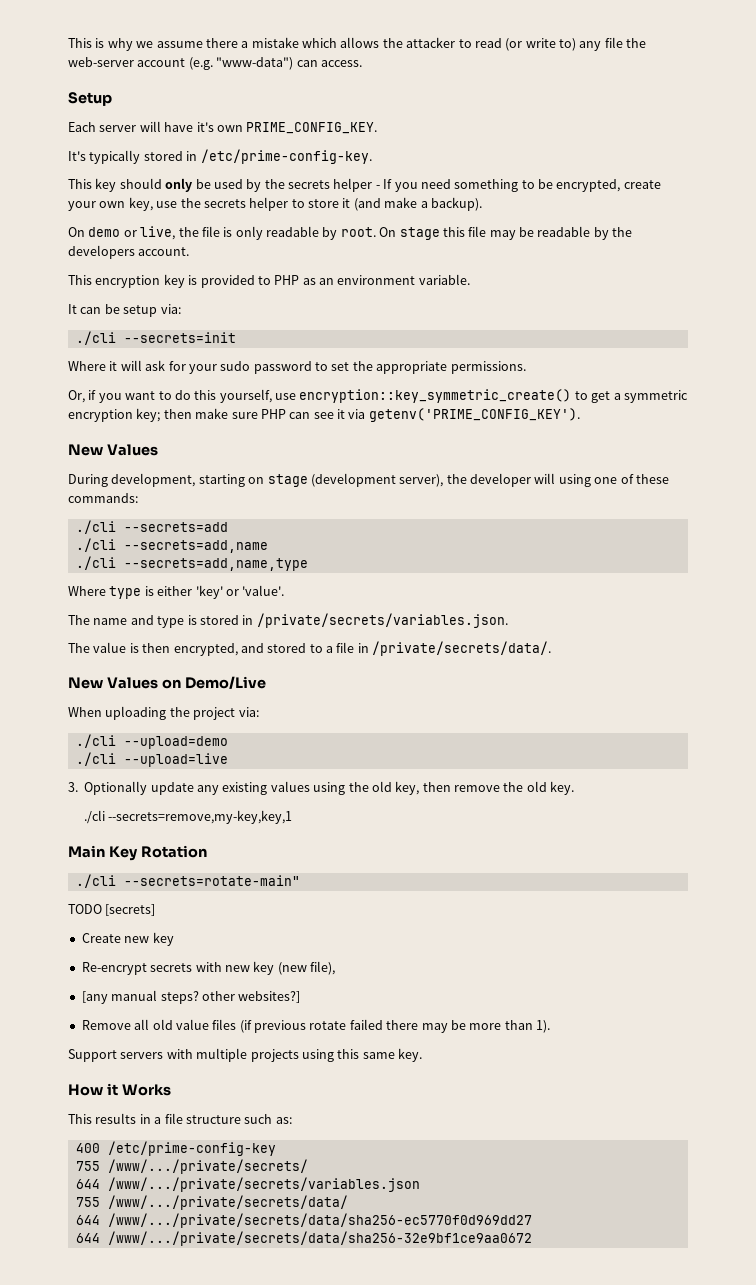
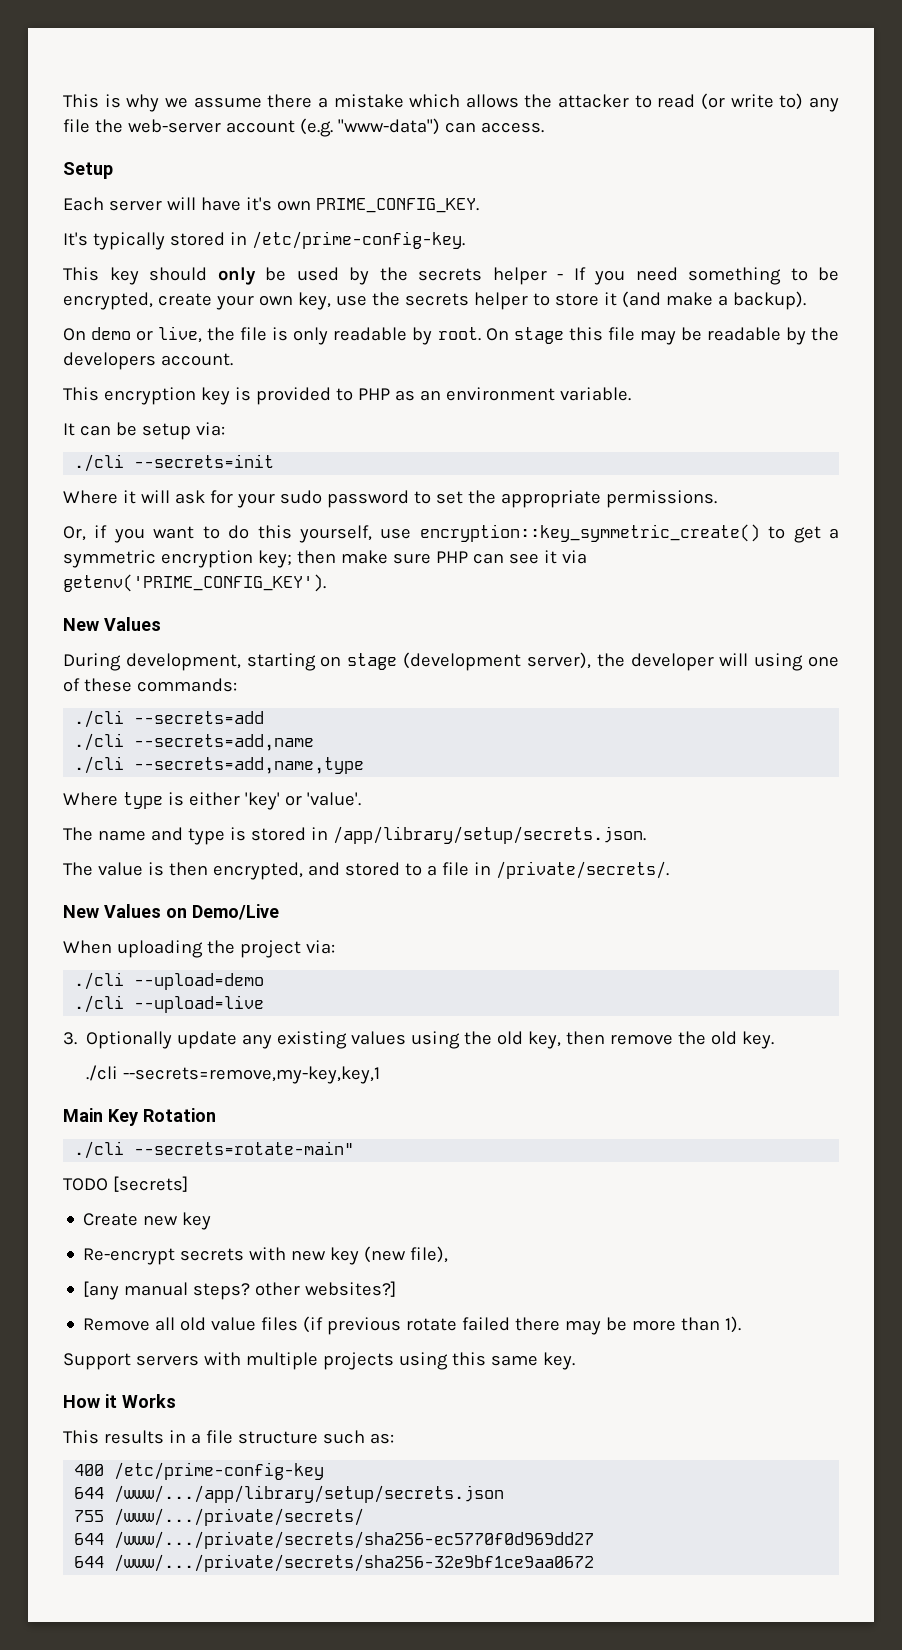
[256,613,508,628] /private/secrets/variables.json. -> [332,826,646,844] /app/library/setup/secrets.json.
[372,641,552,656] /private/secrets/data/. -> [495,861,669,879] /private/secrets/.
(276, 1148) none -> [74,1485,505,1503] // 644 /www/.../app/library/setup/secrets.json
[107,1177,420,1192] [75,1195,348,1210] [75,1213,532,1228] [75,1231,532,1246] /www/.../private/secrets/variables.json // 755 /www/.../private/secrets/data/ // 644 /www/.../private/secrets/data/sha256-ec5770f0d969dd27 // 644 /www/.../private/secrets/data/sha256-32e9bf1ce9aa0672 -> [114,1531,595,1549] [74,1554,595,1572] /www/.../private/secrets/sha256-ec5770f0d969dd27 // 644 /www/.../private/secrets/sha256-32e9bf1ce9aa0672

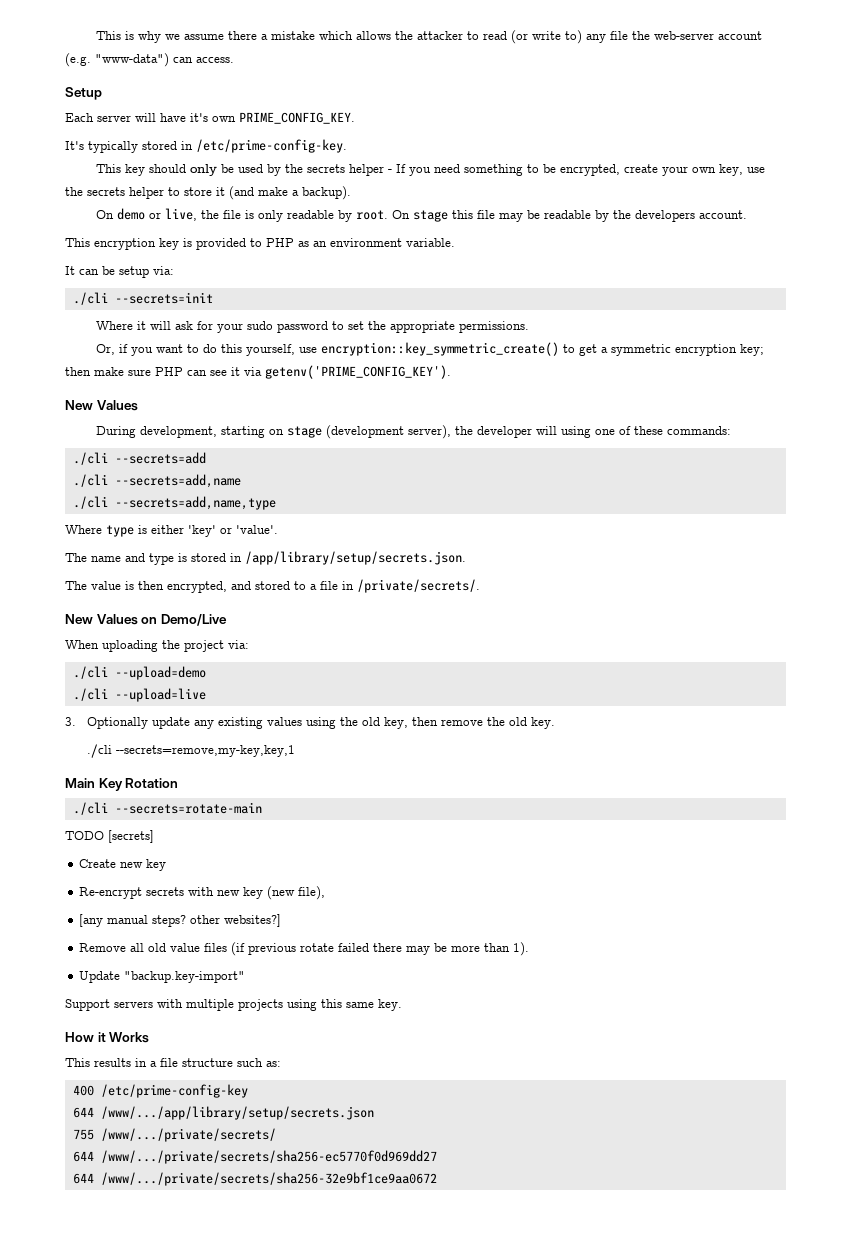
[134,1141,355,1155] --secrets=rotate-main" -> [114,802,262,814] --secrets=rotate-main
(742, 1324) none -> [79,971,246,983] // Update "backup.key-import"

